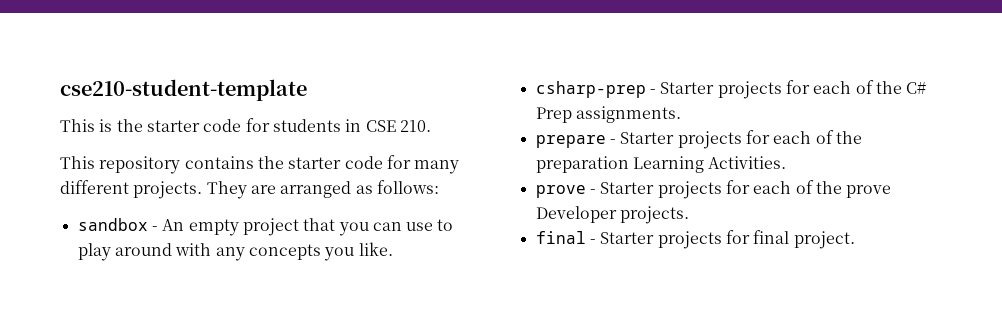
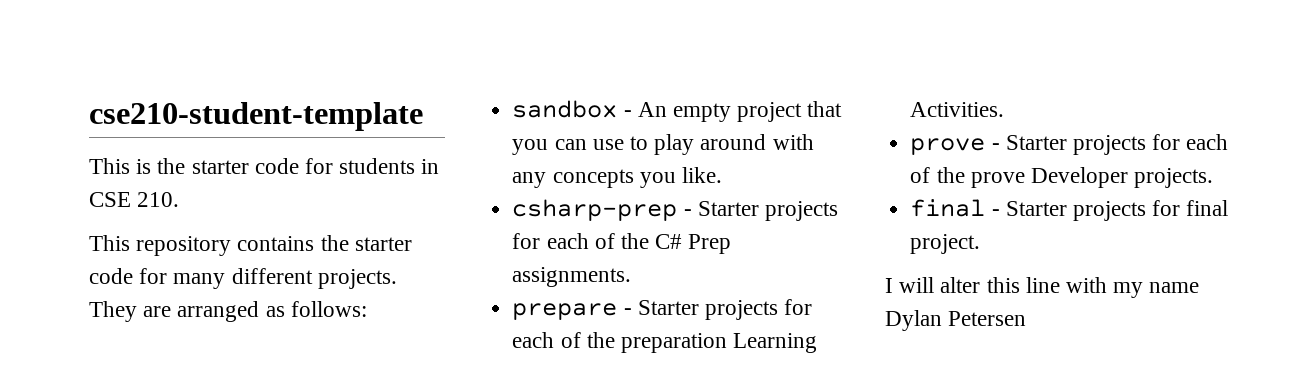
(855, 240) none -> [885,277,1200,298] [885,310,1027,331] // I will alter this line with my name Dylan Petersen

